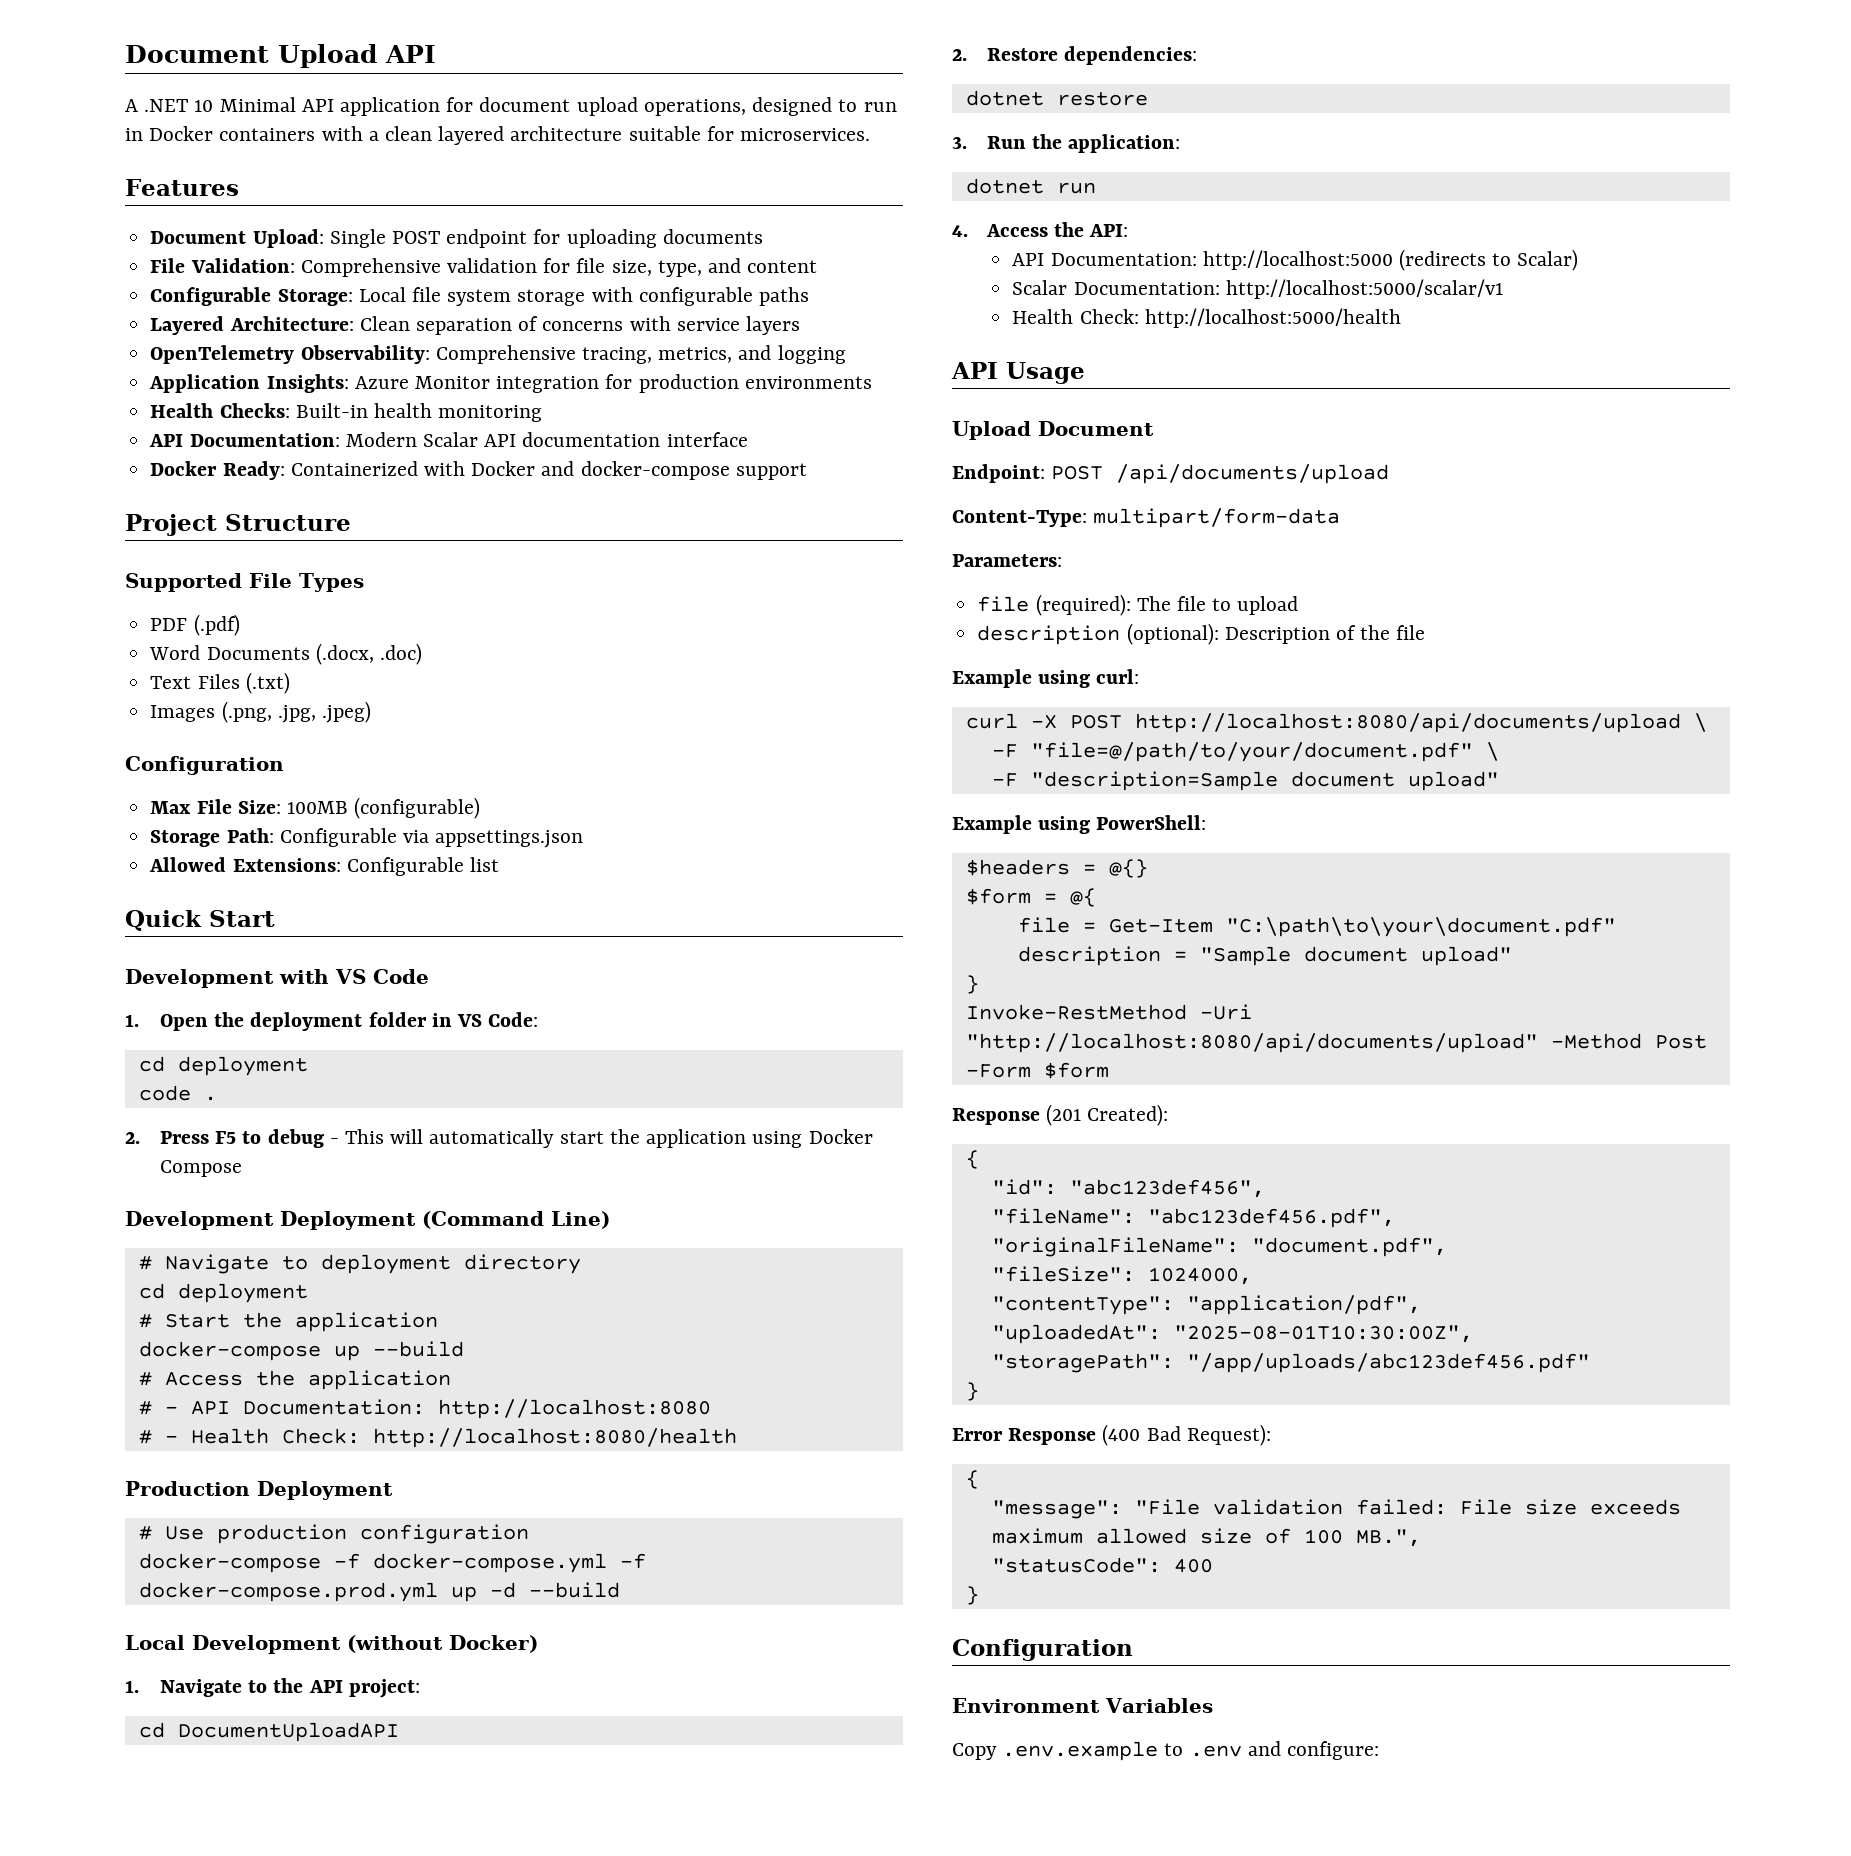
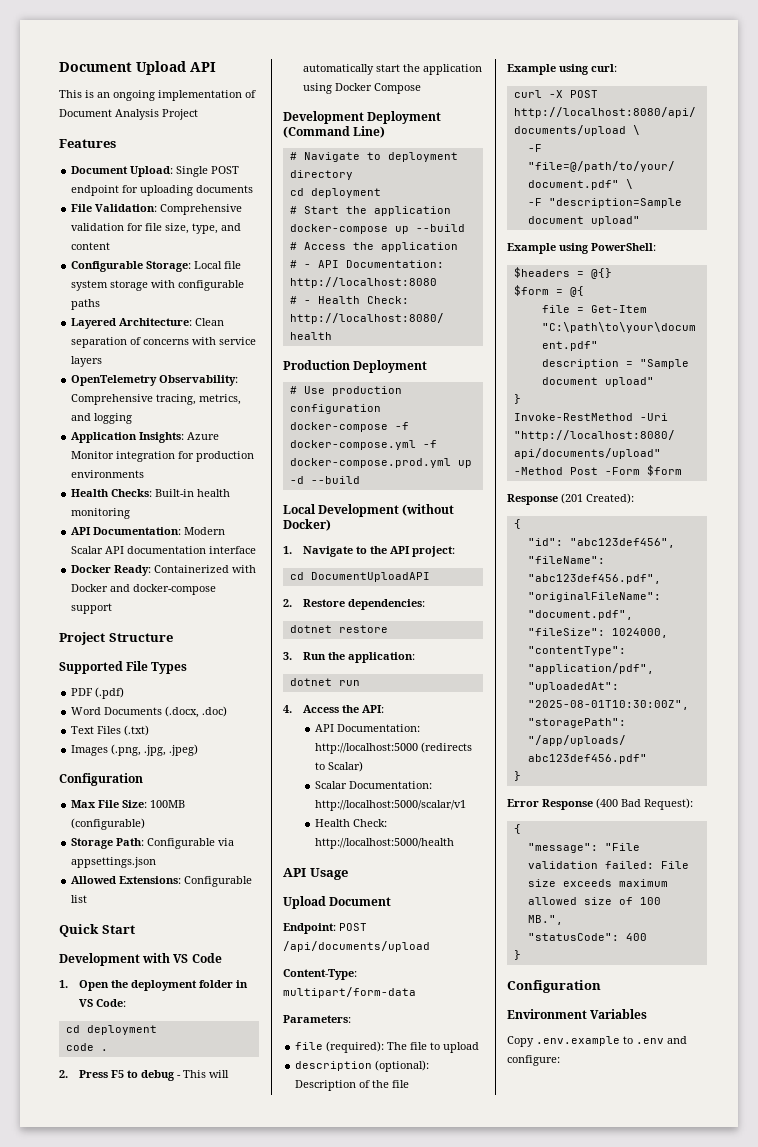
[125,97,897,116] [125,126,871,145] A .NET 10 Minimal API application for document upload operations, designed to run in Docker containers with a clean layered architecture suitable for microservices. -> [59,90,256,101] [59,109,198,120] This is an ongoing implementation of Document Analysis Project

